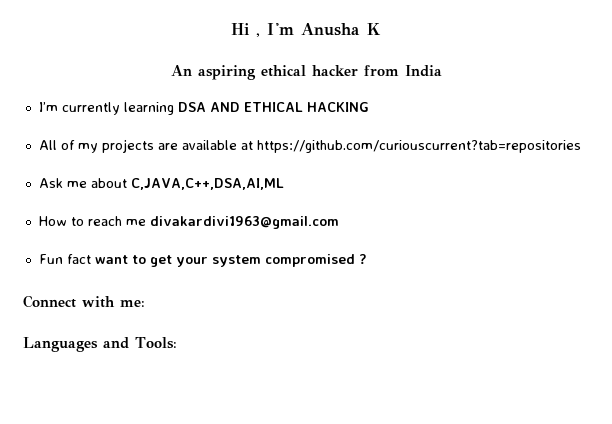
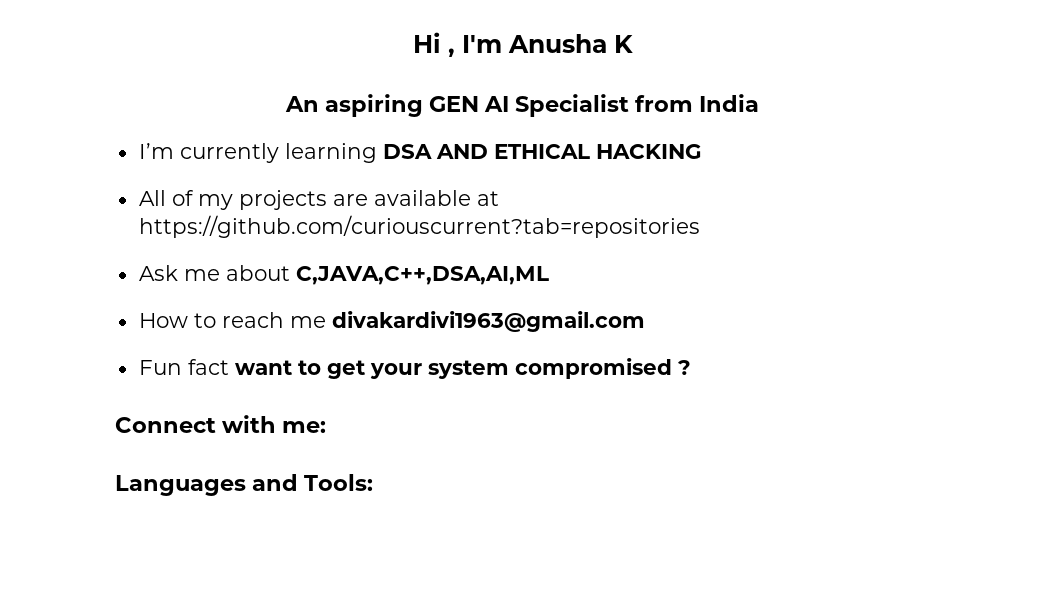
[260,65,358,77] ethical hacker -> [428,94,630,117] GEN AI Specialist

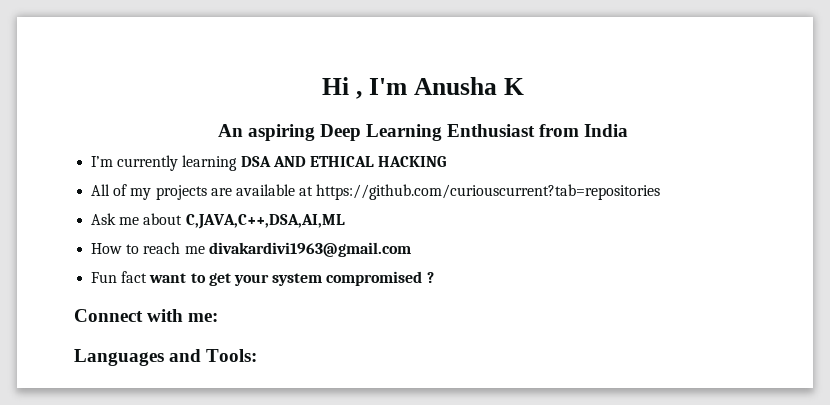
[428,94,630,117] GEN AI Specialist -> [319,124,536,141] Deep Learning Enthusiast

